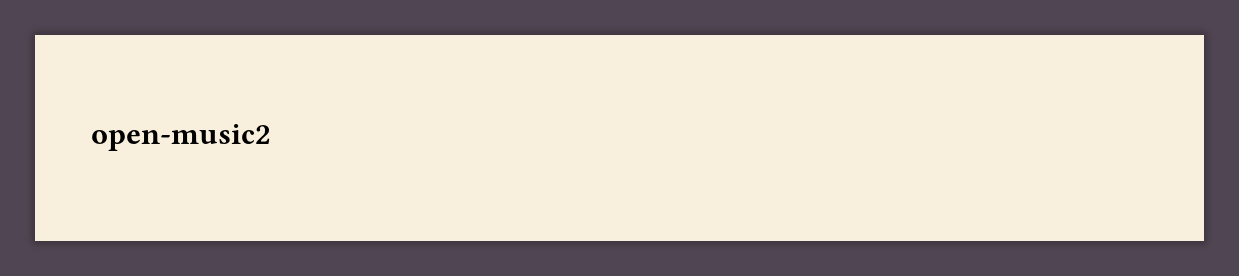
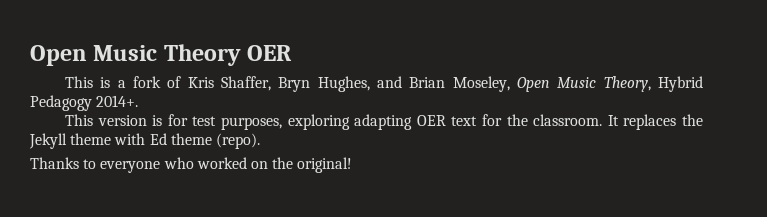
[91,124,271,151] open-music2 -> [30,44,293,66] [65,76,703,92] [30,95,139,111] [65,114,703,130] [29,133,260,149] [30,157,353,173] Open Music Theory OER // This is a fork of Kris Shaffer, Bryn Hughes, and Brian Moseley, Open Music Theory, Hybrid Pedagogy 2014+. // This version is for test purposes, exploring adapting OER text for the classroom. It replaces the Jekyll theme with Ed theme (repo). // Thanks to everyone who worked on the original!

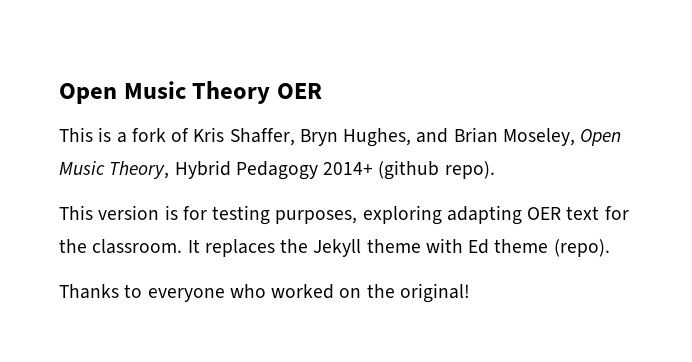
[96,95,139,107] 2014+. -> [323,160,495,180] 2014+ (github repo).
[192,116,217,126] test -> [212,205,271,225] testing

